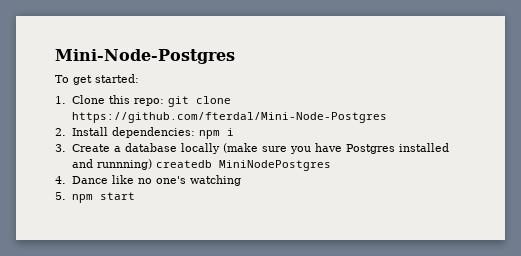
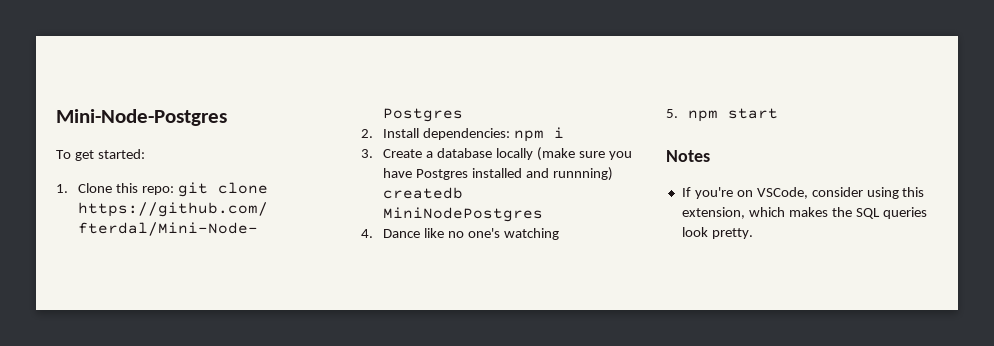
(135, 196) none -> [666,150,710,162] [681,187,925,199] [681,207,927,219] [681,227,753,239] // Notes // If you're on VSCode, consider using this extension, which makes the SQL queries look pretty.

